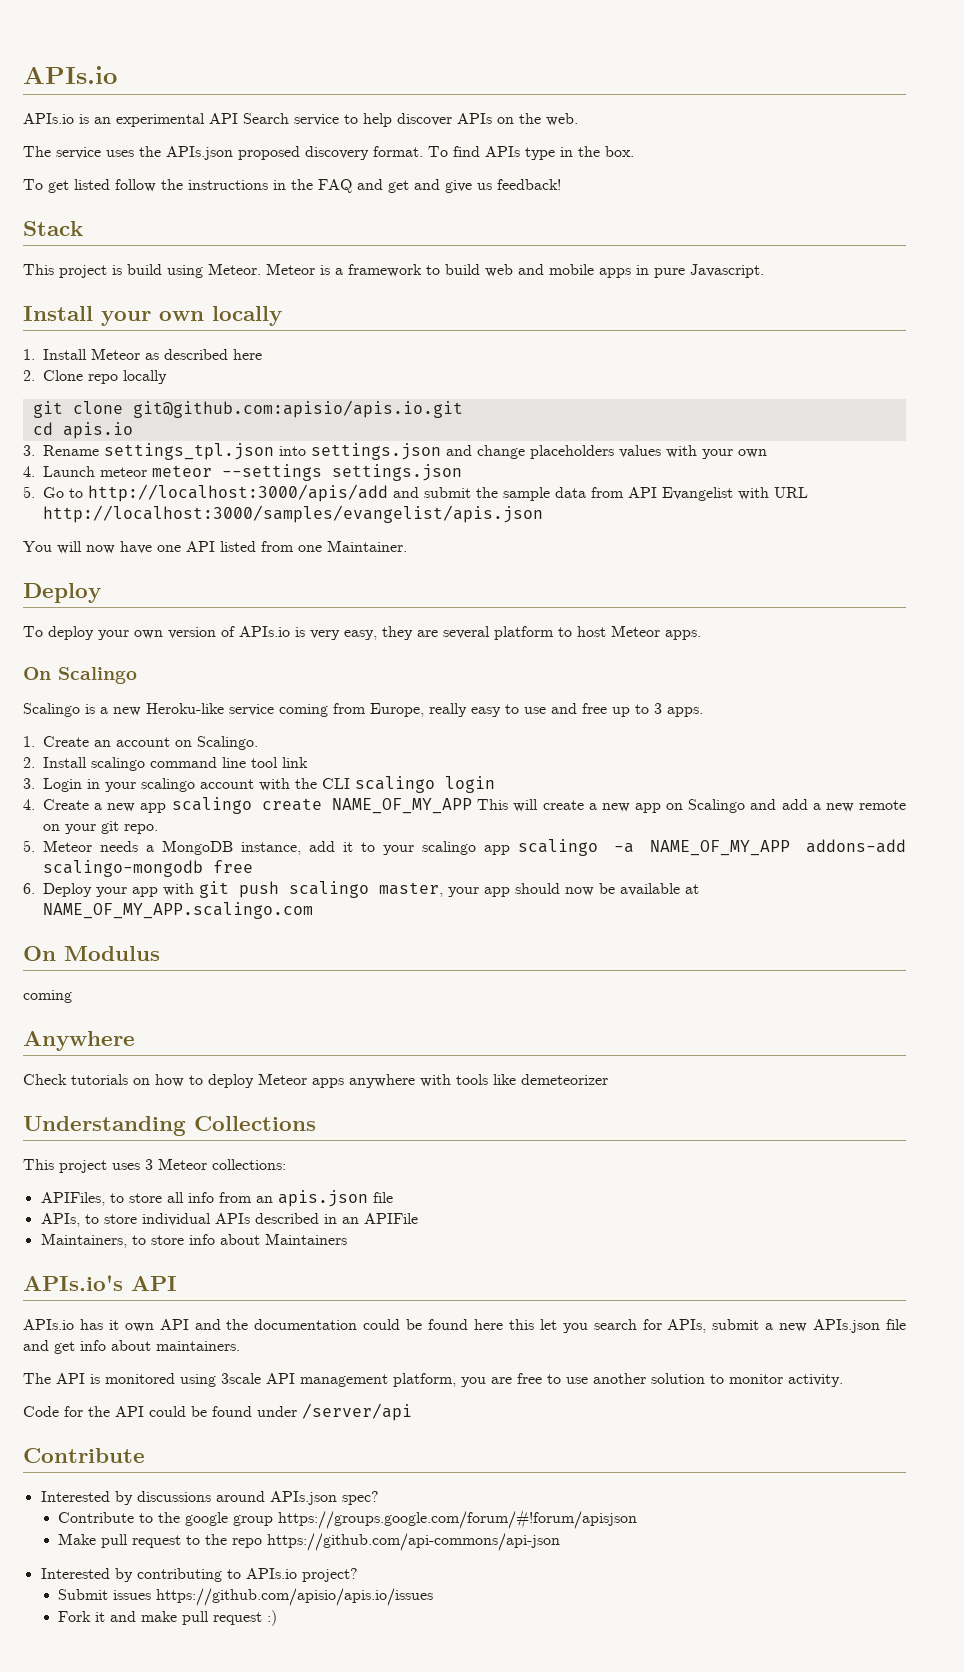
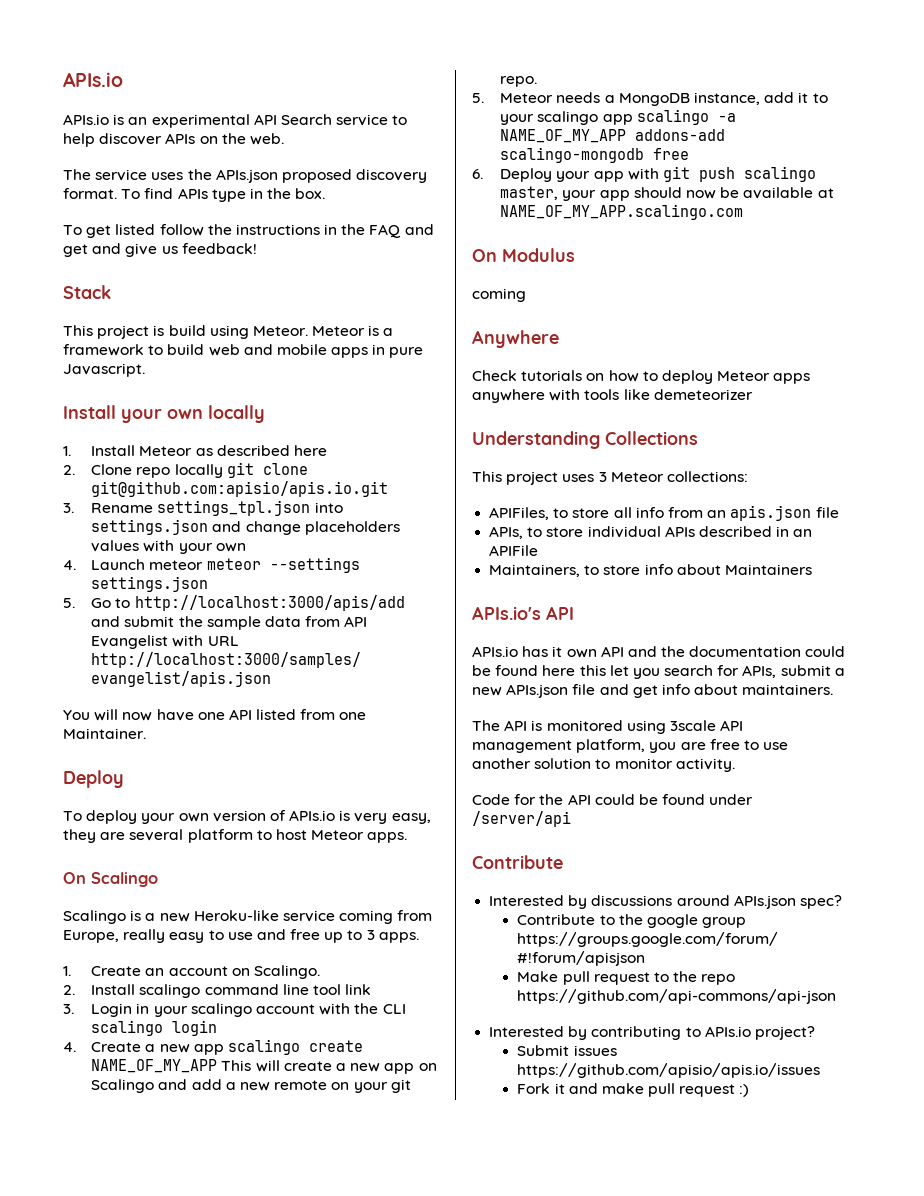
(167, 377) // -> (223, 471) none
[32,422,133,439] // cd apis.io -> (389, 489) none

